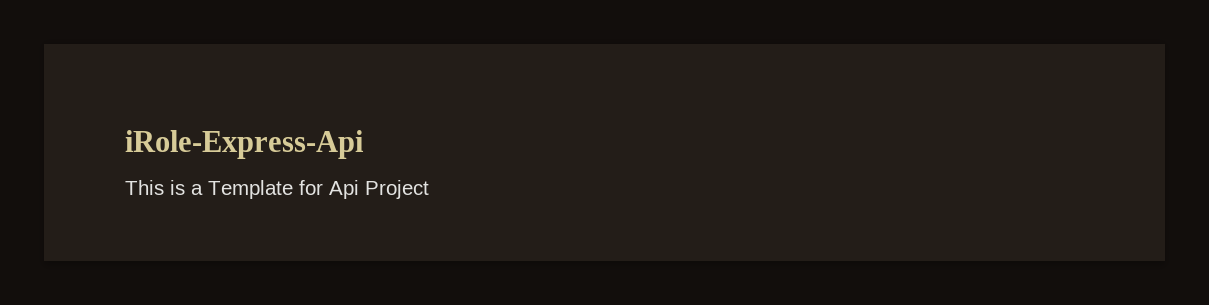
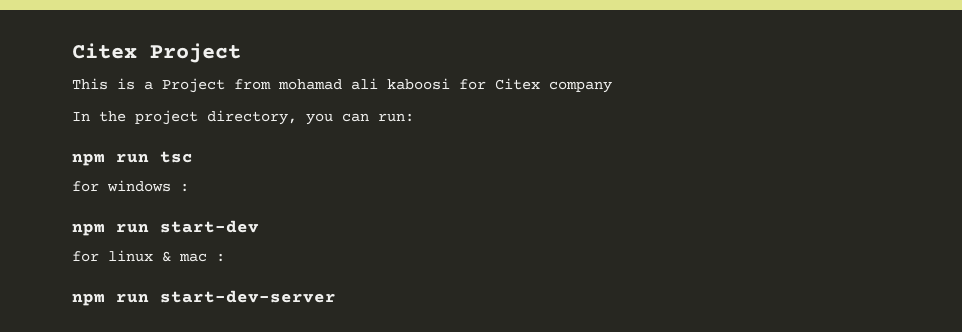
[125,130,364,159] iRole-Express-Api -> [72,43,241,63] Citex Project
[208,180,429,199] Template for Api Project -> [162,78,612,93] [72,110,414,125] [72,151,193,166] [72,180,189,192] [72,220,259,236] [72,250,225,262] [72,290,336,306] Project from mohamad ali kaboosi for Citex company // In the project directory, you can run: // npm run tsc // for windows : // npm run start-dev // for linux & mac : // npm run start-dev-server

